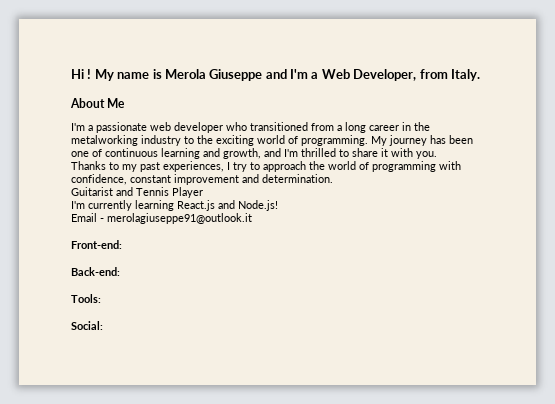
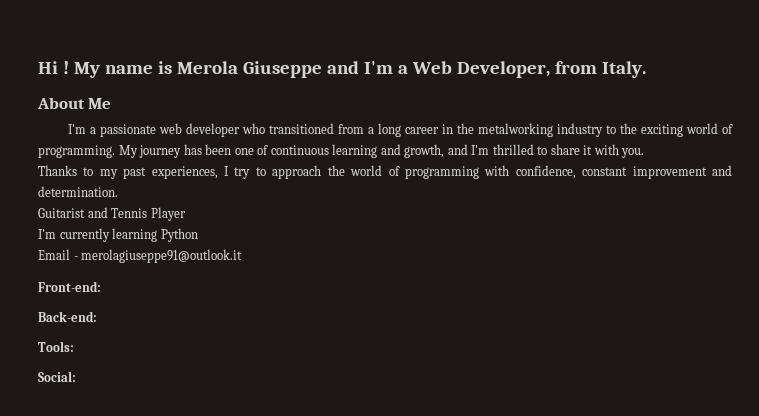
[177,200,278,211] React.js and Node.js! -> [160,228,198,242] Python

